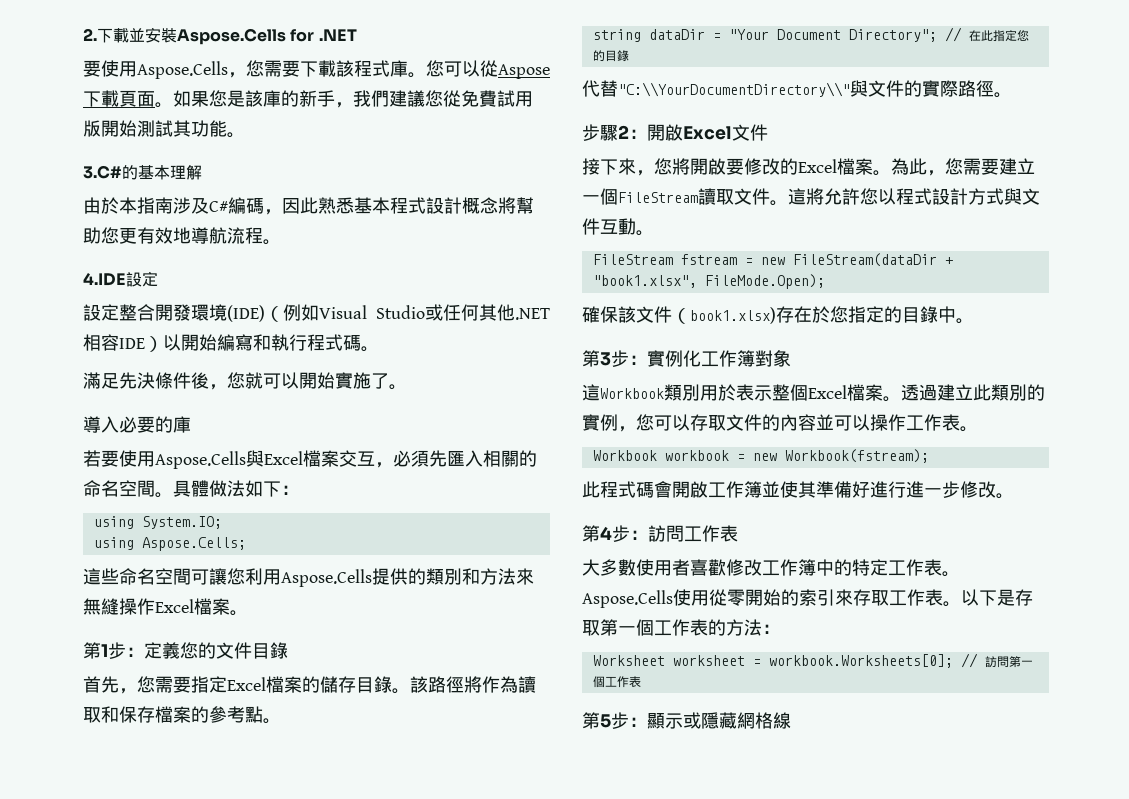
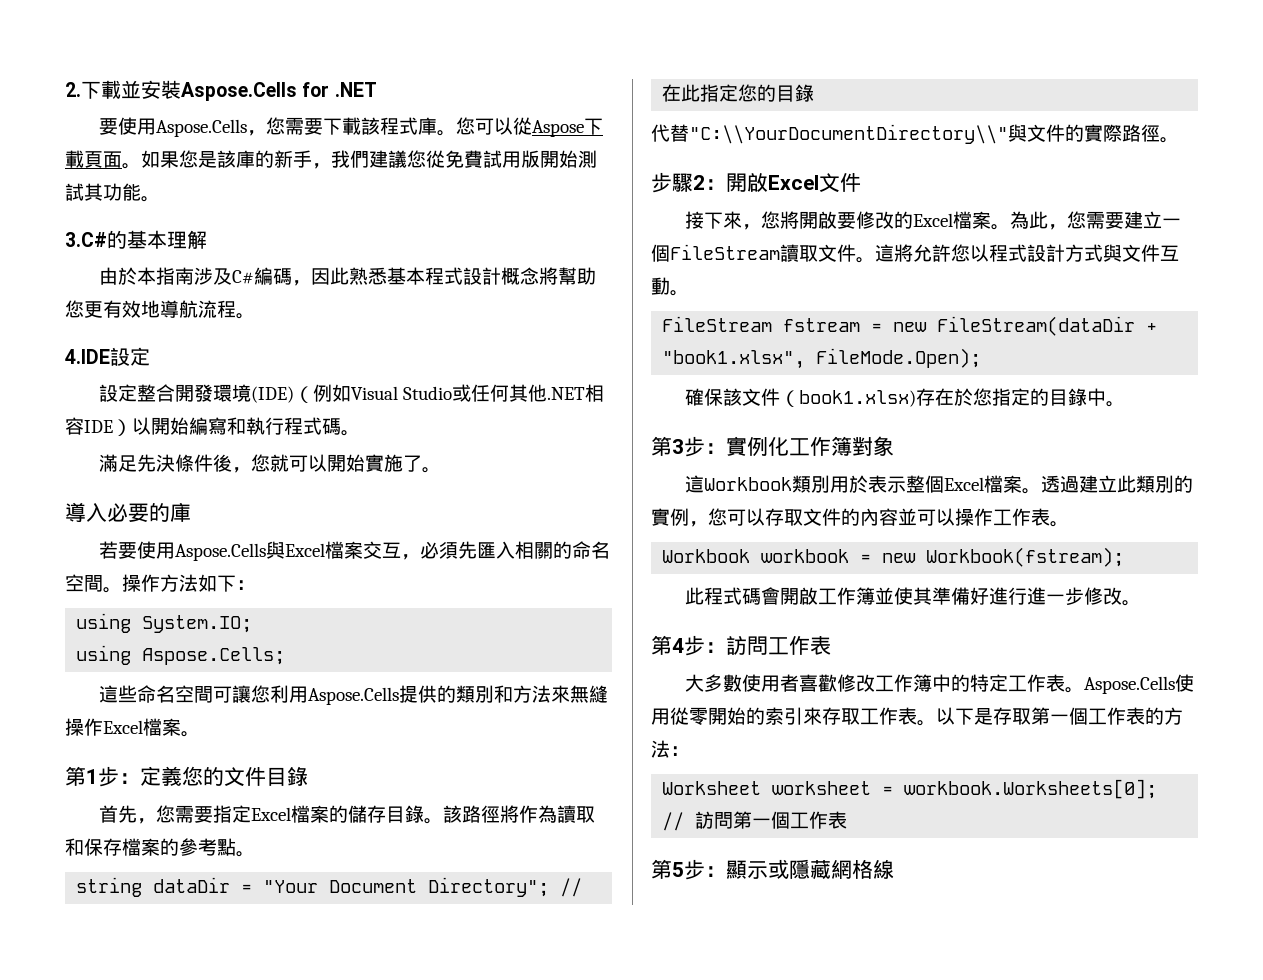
[173,480,227,497] 具體做 -> [122,574,179,592] 操作方

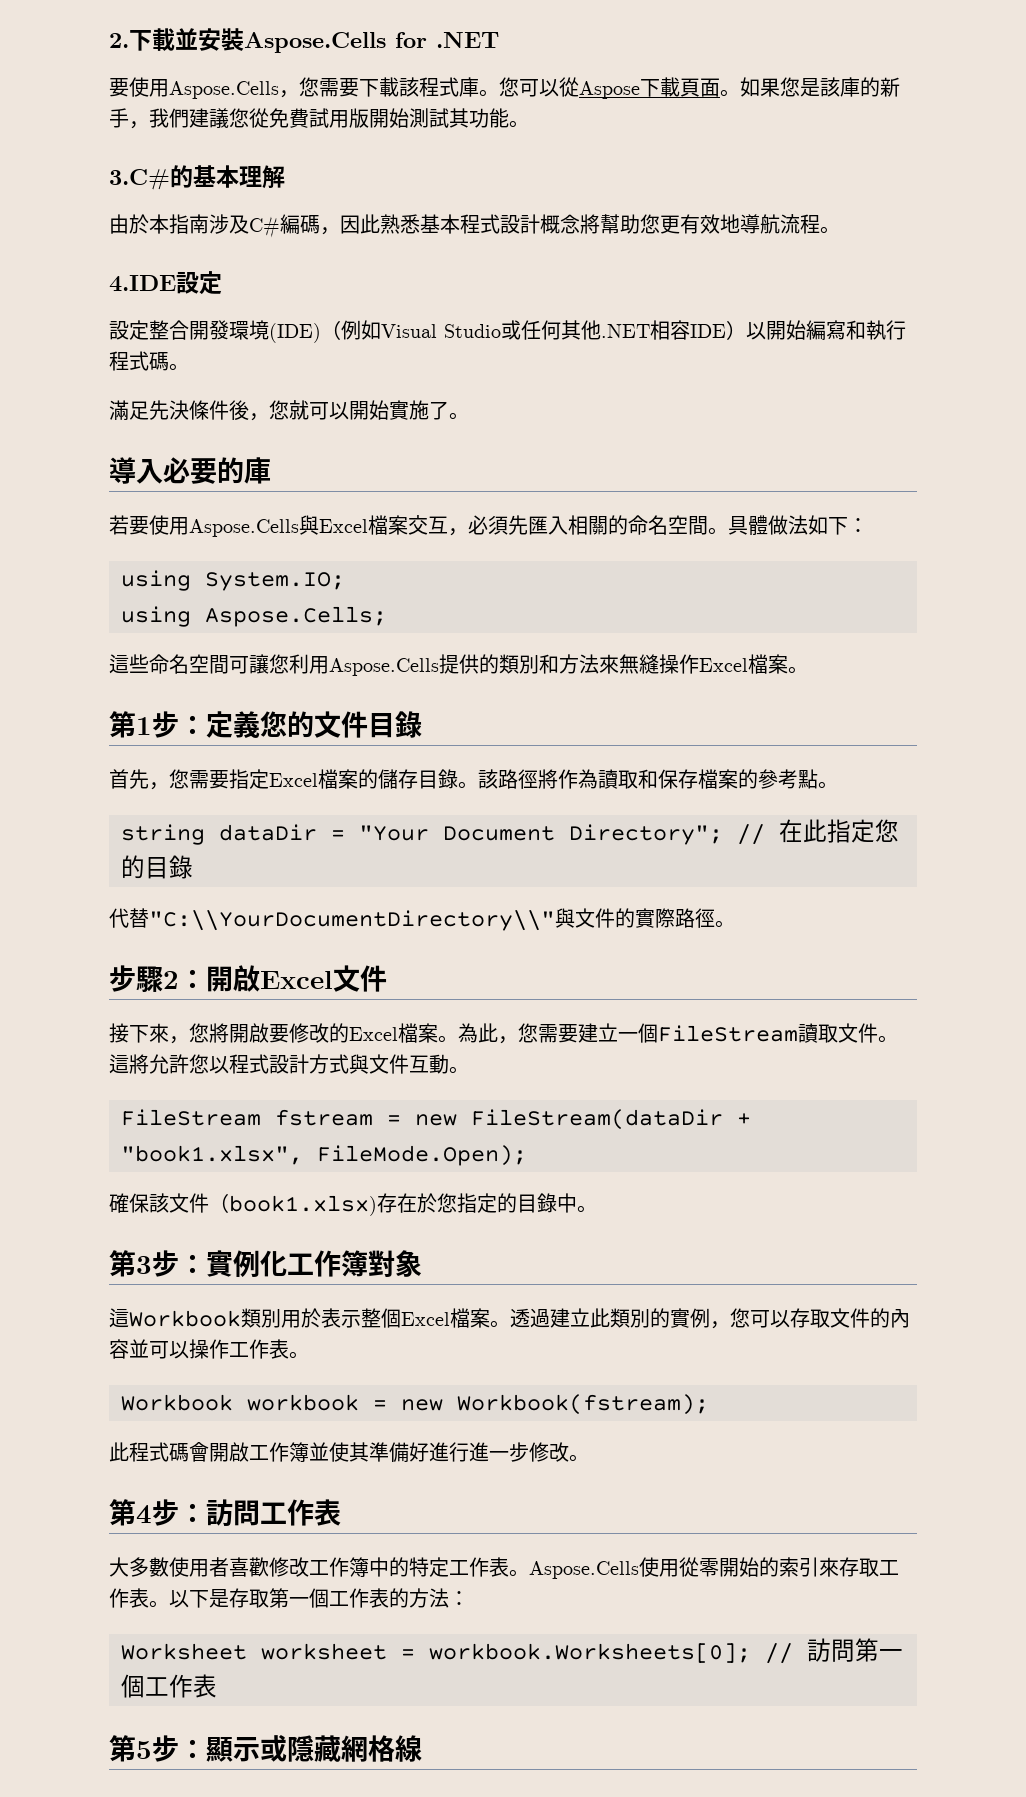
[122,574,179,592] 操作方 -> [728,515,788,535] 具體做

